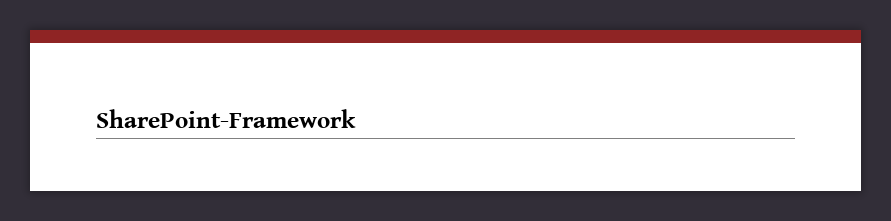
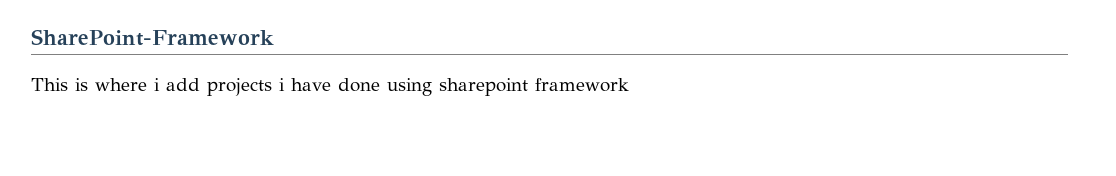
(356, 118) none -> [31,78,629,96] // This is where i add projects i have done using sharepoint framework

